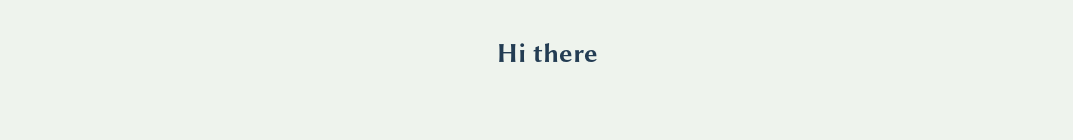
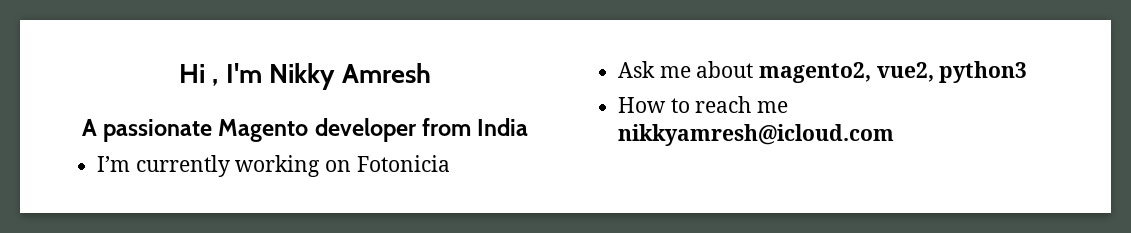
[533,43,599,62] there -> [212,63,432,90] [81,118,529,142] [97,155,450,177] [618,61,1028,83] [618,96,789,113] [618,124,895,146] , I'm Nikky Amresh // A passionate Magento developer from India // I’m currently working on Fotonicia // Ask me about magento2, vue2, python3 // How to reach me nikkyamresh@icloud.com

